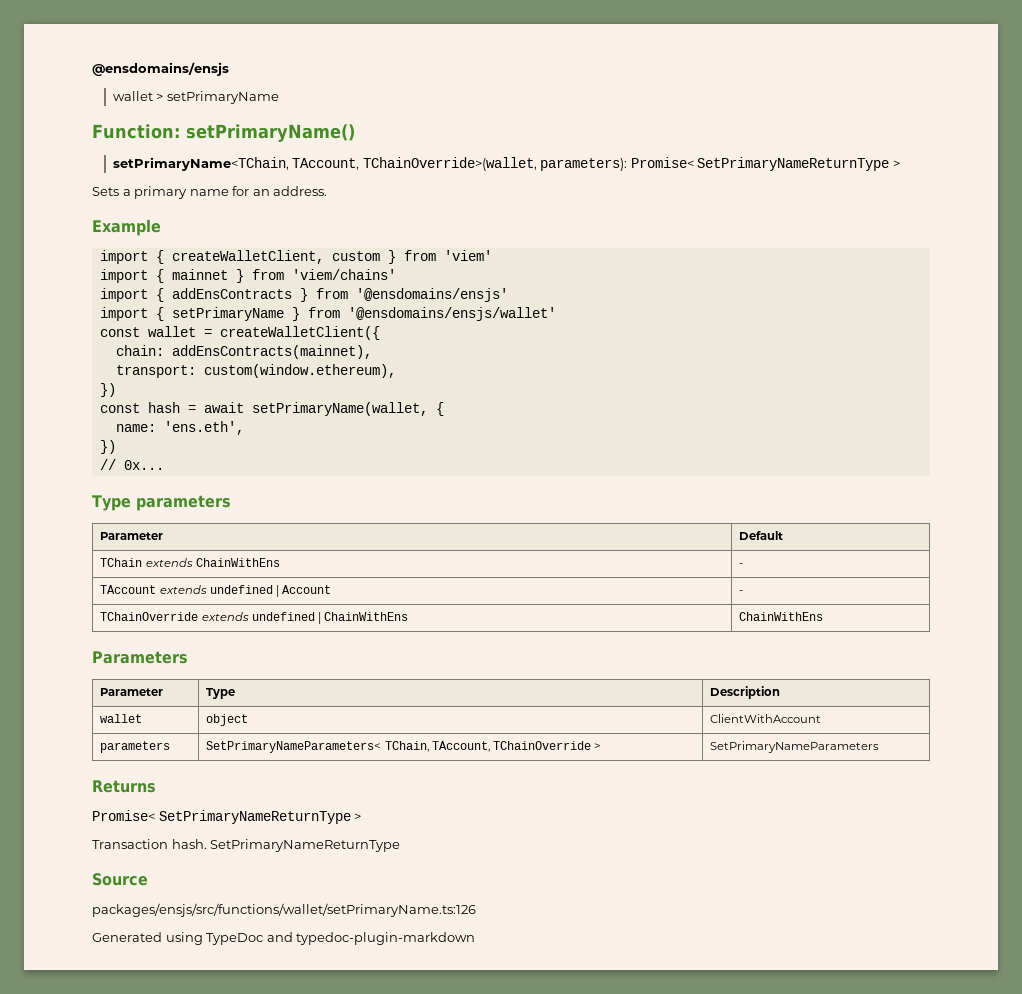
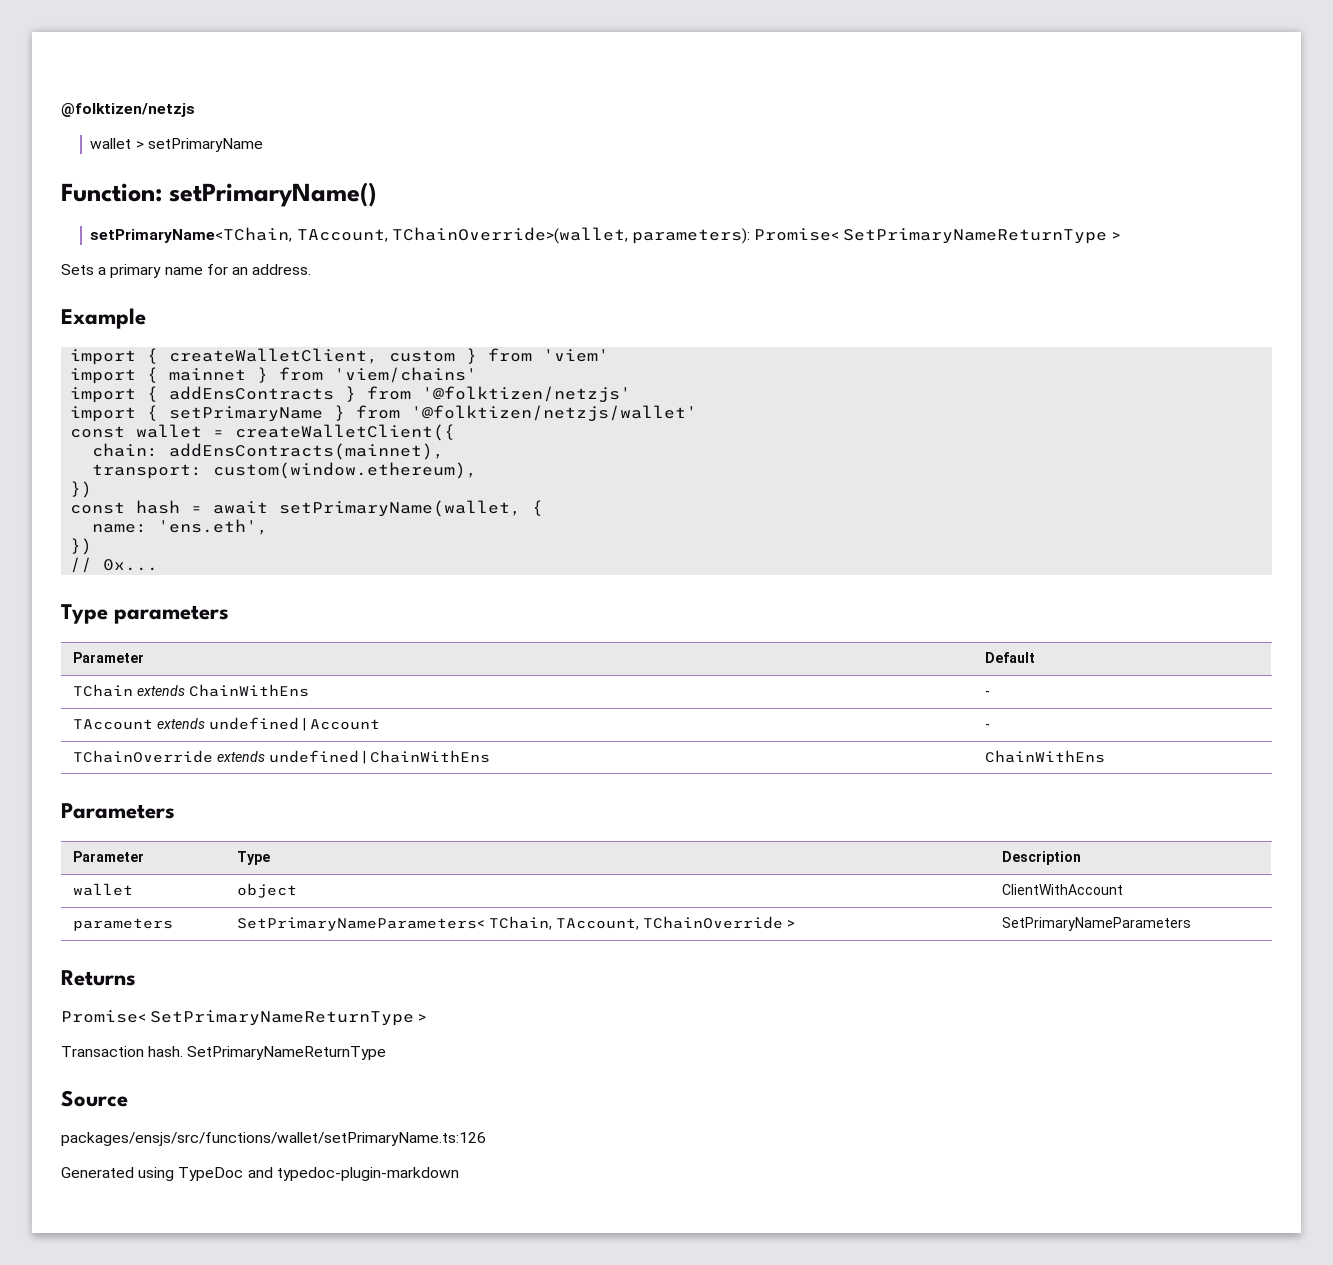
[92,62,229,76] @ensdomains/ensjs -> [61,103,195,117] @folktizen/netzjs
[355,288,508,302] '@ensdomains/ensjs' -> [422,386,632,403] '@folktizen/netzjs'
[347,307,556,321] '@ensdomains/ensjs/wallet' -> [411,405,698,422] '@folktizen/netzjs/wallet'

